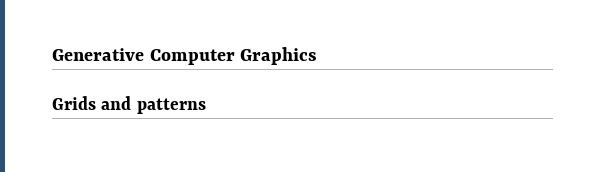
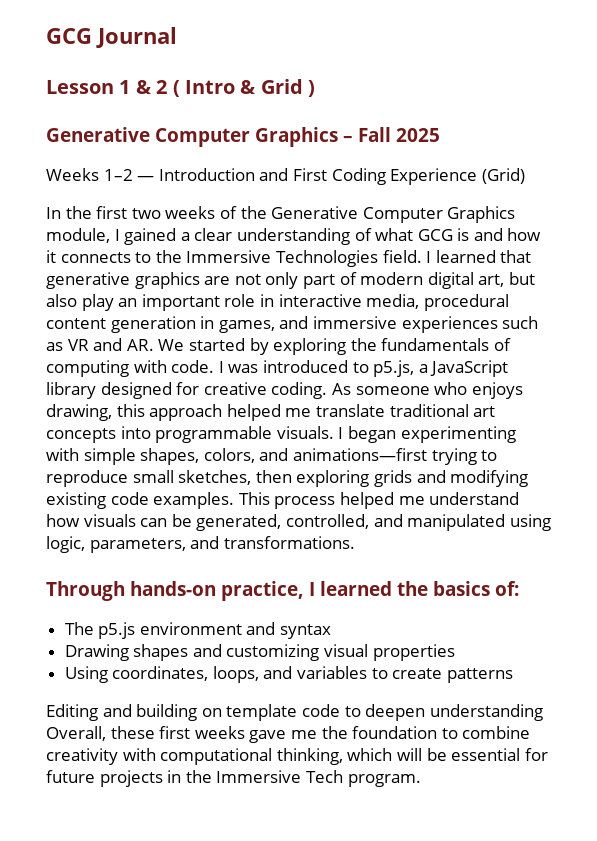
[52,47,318,65] [52,96,206,114] Generative Computer Graphics // Grids and patterns -> [46,27,177,48] [46,79,316,97] [46,127,440,147] [46,168,525,185] [46,206,516,223] [46,228,542,245] [46,250,532,267] [46,272,535,289] [46,294,509,311] [46,316,539,333] [46,338,511,355] [46,360,509,377] [46,382,523,399] [46,404,496,421] [46,426,516,443] [46,448,498,465] [46,470,529,487] [46,492,520,509] [46,514,551,531] [46,536,355,553] [46,581,519,601] [64,622,332,639] [64,644,455,661] [64,666,513,683] [46,704,543,721] [46,726,531,743] [46,748,548,765] [46,770,421,787] GCG Journal // Lesson 1 & 2 ( Intro & Grid ) // Generative Computer Graphics – Fall 2025 // Weeks 1–2 — Introduction and First Coding Experience (Grid) // In the first two weeks of the Generative Computer Graphics module, I gained a clear understanding of what GCG is and how it connects to the Immersive Technologies field. I learned that generative graphics are not only part of modern digital art, but also play an important role in interactive media, procedural content generation in games, and immersive experiences such as VR and AR. We started by exploring the fundamentals of computing with code. I was introduced to p5.js, a JavaScript library designed for creative coding. As someone who enjoys drawing, this approach helped me translate traditional art concepts into programmable visuals. I began experimenting with simple shapes, colors, and animations—first trying to reproduce small sketches, then exploring grids and modifying existing code examples. This process helped me understand how visuals can be generated, controlled, and manipulated using logic, parameters, and transformations. // Through hands-on practice, I learned the basics of: // The p5.js environment and syntax // Drawing shapes and customizing visual properties // Using coordinates, loops, and variables to create patterns // Editing and building on template code to deepen understanding Overall, these first weeks gave me the foundation to combine creativity with computational thinking, which will be essential for future projects in the Immersive Tech program.

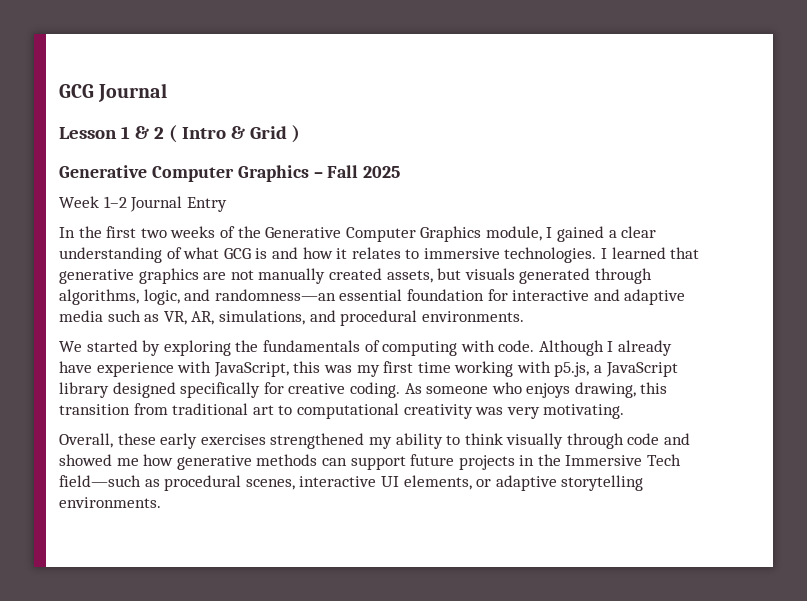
[46,168,525,185] Weeks 1–2 — Introduction and First Coding Experience (Grid) -> [59,196,227,212] Week 1–2 Journal Entry
[60,250,422,267] connects to the Immersive Technologies field. -> [351,247,597,263] relates to immersive technologies.
[265,272,535,289] [46,294,509,311] [46,316,539,333] [46,338,154,351] only part of modern digital art, but also play an important role in interactive media, procedural content generation in games, and immersive experiences such as VR and AR. -> [258,268,652,284] [59,289,686,305] [59,310,524,326] manually created assets, but visuals generated through algorithms, logic, and randomness—an essential foundation for interactive and adaptive media such as VR, AR, simulations, and procedural environments. //
[218,360,369,373] I was introduced to -> [538,340,673,356] [59,361,551,377] Although I already have experience with JavaScript, this was my first time working with
(172, 390) none -> [180,382,261,398] specifically
[149,404,496,421] [46,426,516,443] [46,448,498,465] [46,470,529,487] [46,492,520,509] [46,514,551,531] [46,536,355,553] [46,581,519,601] [64,622,332,639] [64,644,455,661] [64,666,513,683] [46,704,543,721] [46,726,531,743] [46,748,548,765] approach helped me translate traditional art concepts into programmable visuals. I began experimenting with simple shapes, colors, and animations—first trying to reproduce small sketches, then exploring grids and modifying existing code examples. This process helped me understand how visuals can be generated, controlled, and manipulated using logic, parameters, and transformations. // Through hands-on practice, I learned the basics of: // The p5.js environment and syntax // Drawing shapes and customizing visual properties // Using coordinates, loops, and variables to create patterns // Editing and building on template code to deepen understanding Overall, these first weeks gave me the foundation to combine creativity with computational thinking, which will be essential for -> [59,403,625,419] [59,433,691,449] [59,454,406,470] transition from traditional art to computational creativity was very motivating. // Overall, these early exercises strengthened my ability to think visually through code and showed me how generative methods can support
[347,774,421,787] program. -> [59,475,644,491] [59,497,161,508] field—such as procedural scenes, interactive UI elements, or adaptive storytelling environments.

